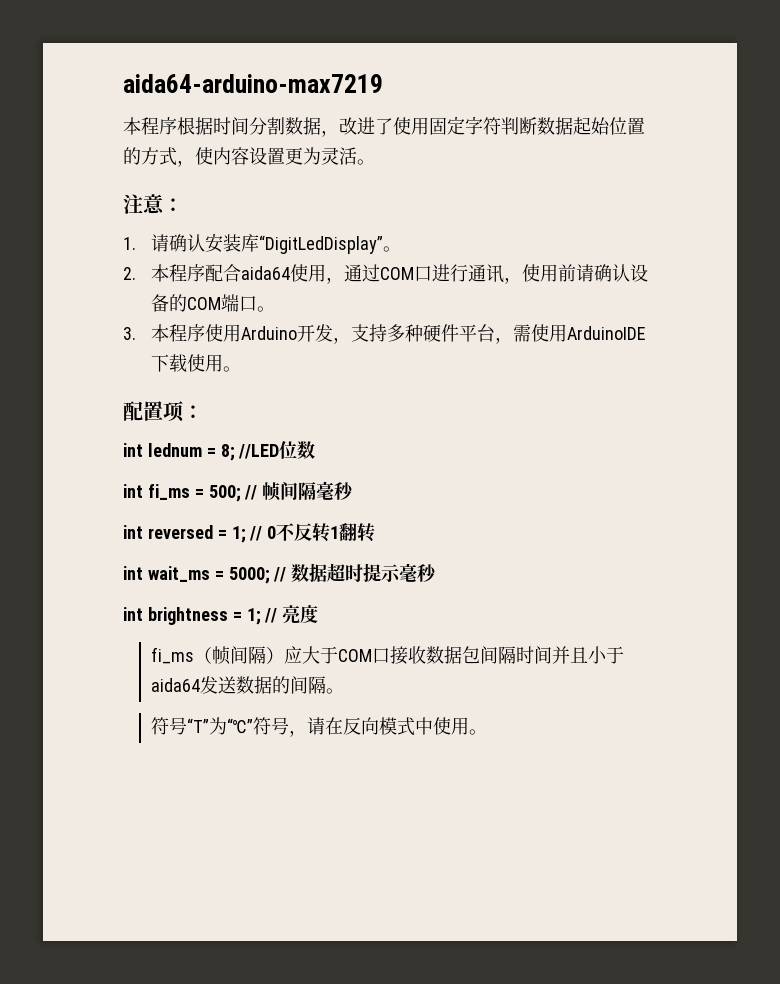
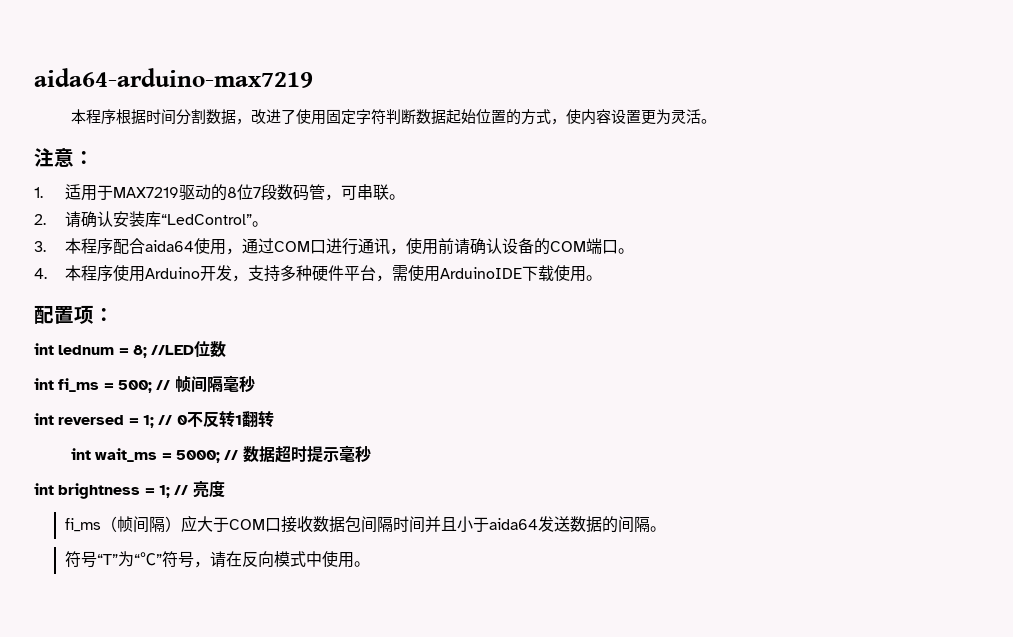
(136, 243) none -> [65,184,406,201] [34,214,46,225] 适用于MAX7219驱动的8位7段数码管，可串联。 // 2.
[259,235,402,254] [123,267,136,280] “DigitLedDisplay”。 // 2. -> [161,214,269,227] [34,241,46,252] “LedControl”。 // 3.
[123,327,136,340] 3. -> [34,268,47,279] 4.

